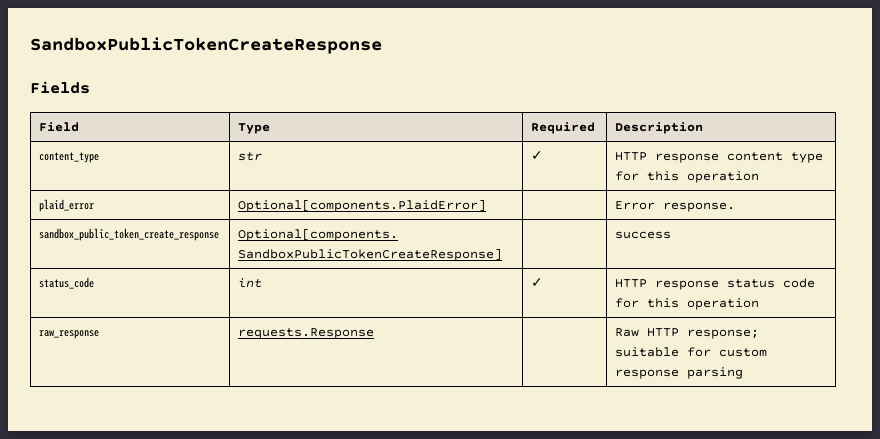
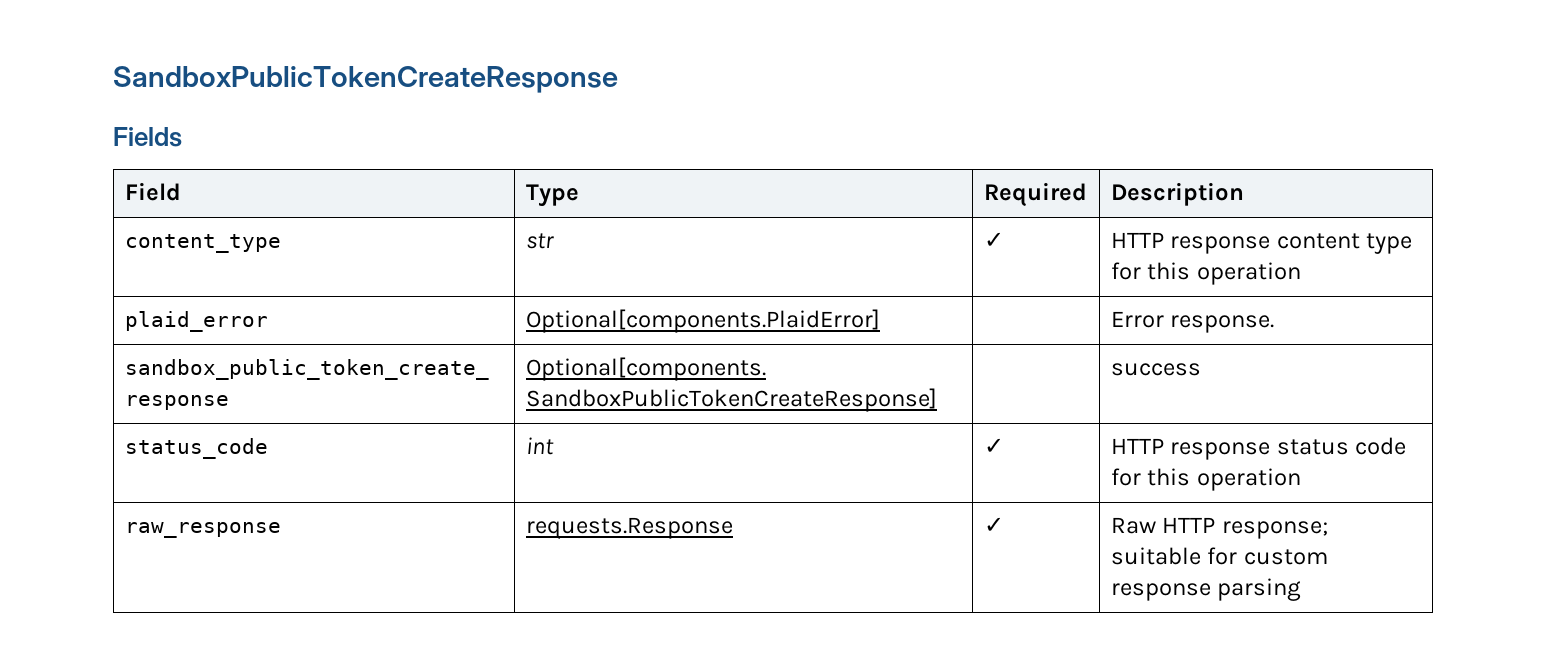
(375, 333) none -> [983,517,1004,533] ✓

